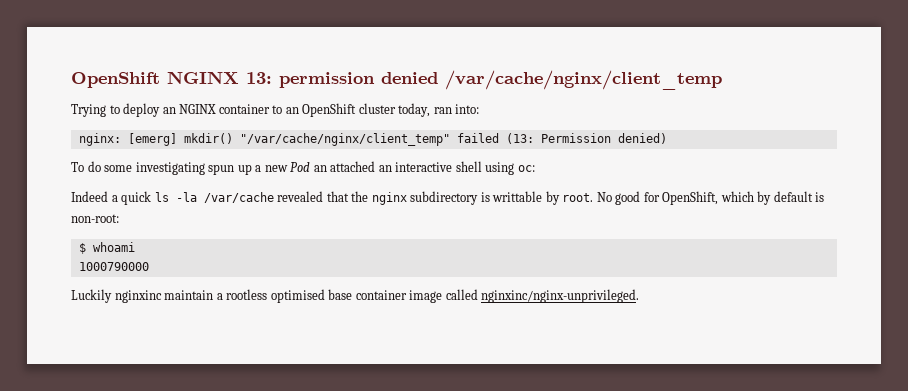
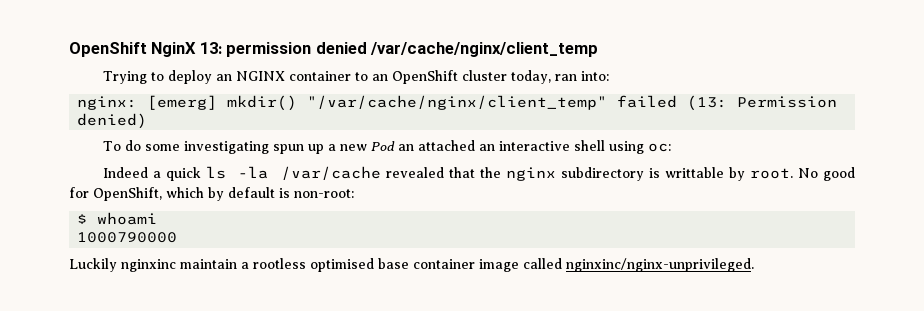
[71,71,239,88] OpenShift NGINX -> [69,42,197,57] OpenShift NginX

